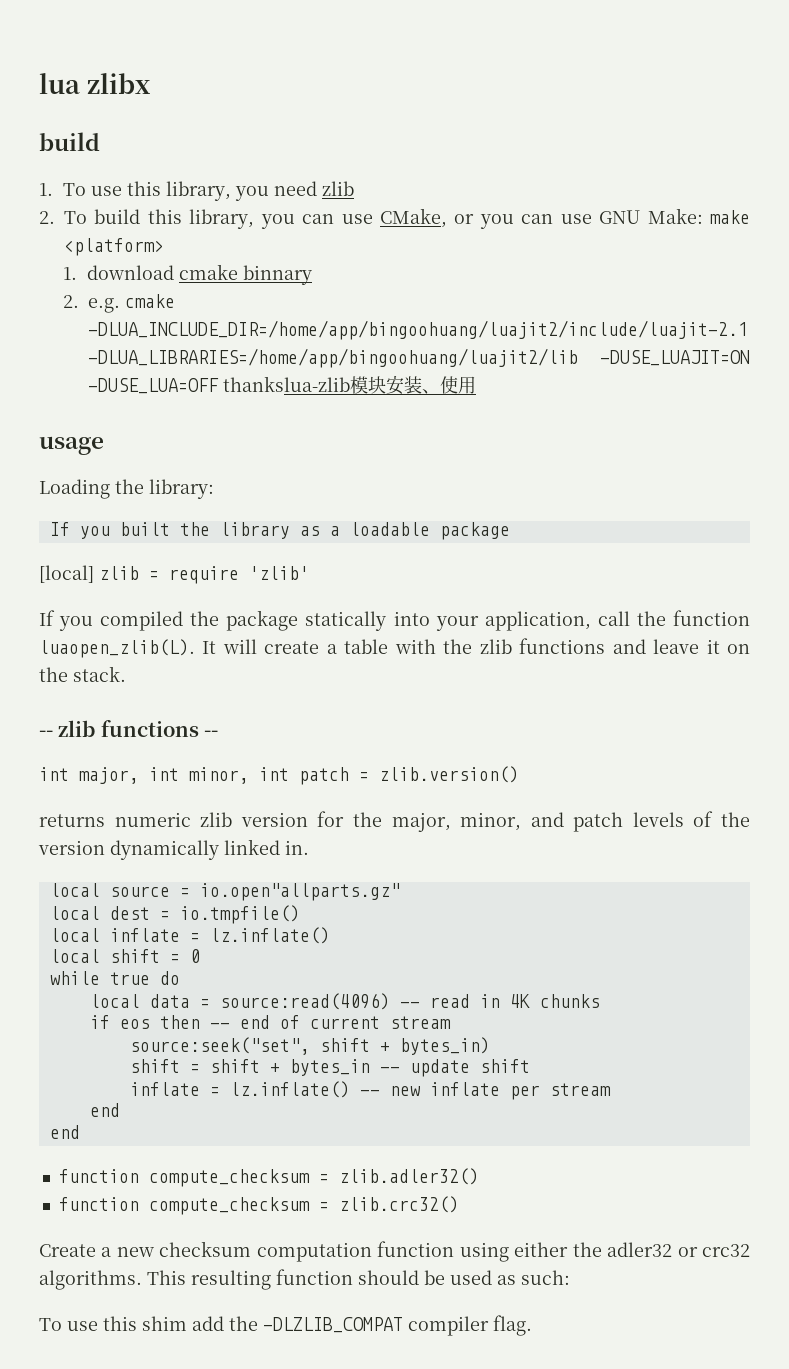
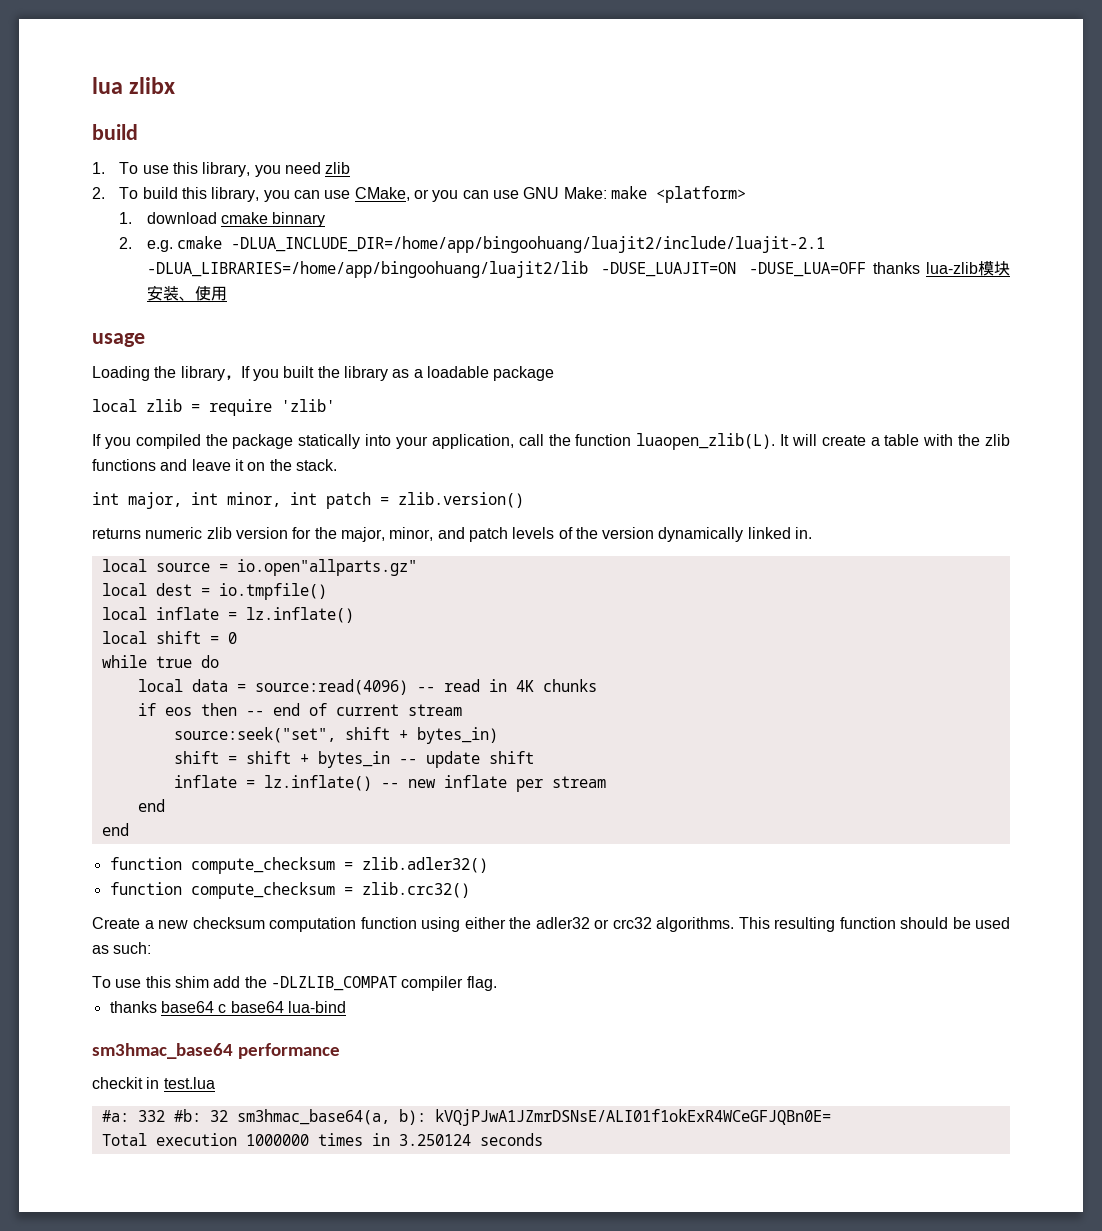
[222,376,350,392] thankslua-zlib -> [872,262,978,274] thanks lua-zlib
[149,479,214,499] library: // -> [180,366,241,381] library，
[39,565,94,583] [local] -> [92,399,137,412] local
[39,720,219,737] // -- zlib functions -- -> (337, 465) none
(532, 1325) none -> [109,1001,346,1013] [92,1043,341,1059] [92,1077,215,1089] [101,1109,831,1126] [101,1133,543,1146] // thanks base64 c base64 lua-bind // sm3hmac_base64 performance // checkit in test.lua // #a: 332 #b: 32 sm3hmac_base64(a, b): kVQjPJwA1JZmrDSNsE/ALI01f1okExR4WCeGFJQBn0E= // Total execution 1000000 times in 3.250124 seconds

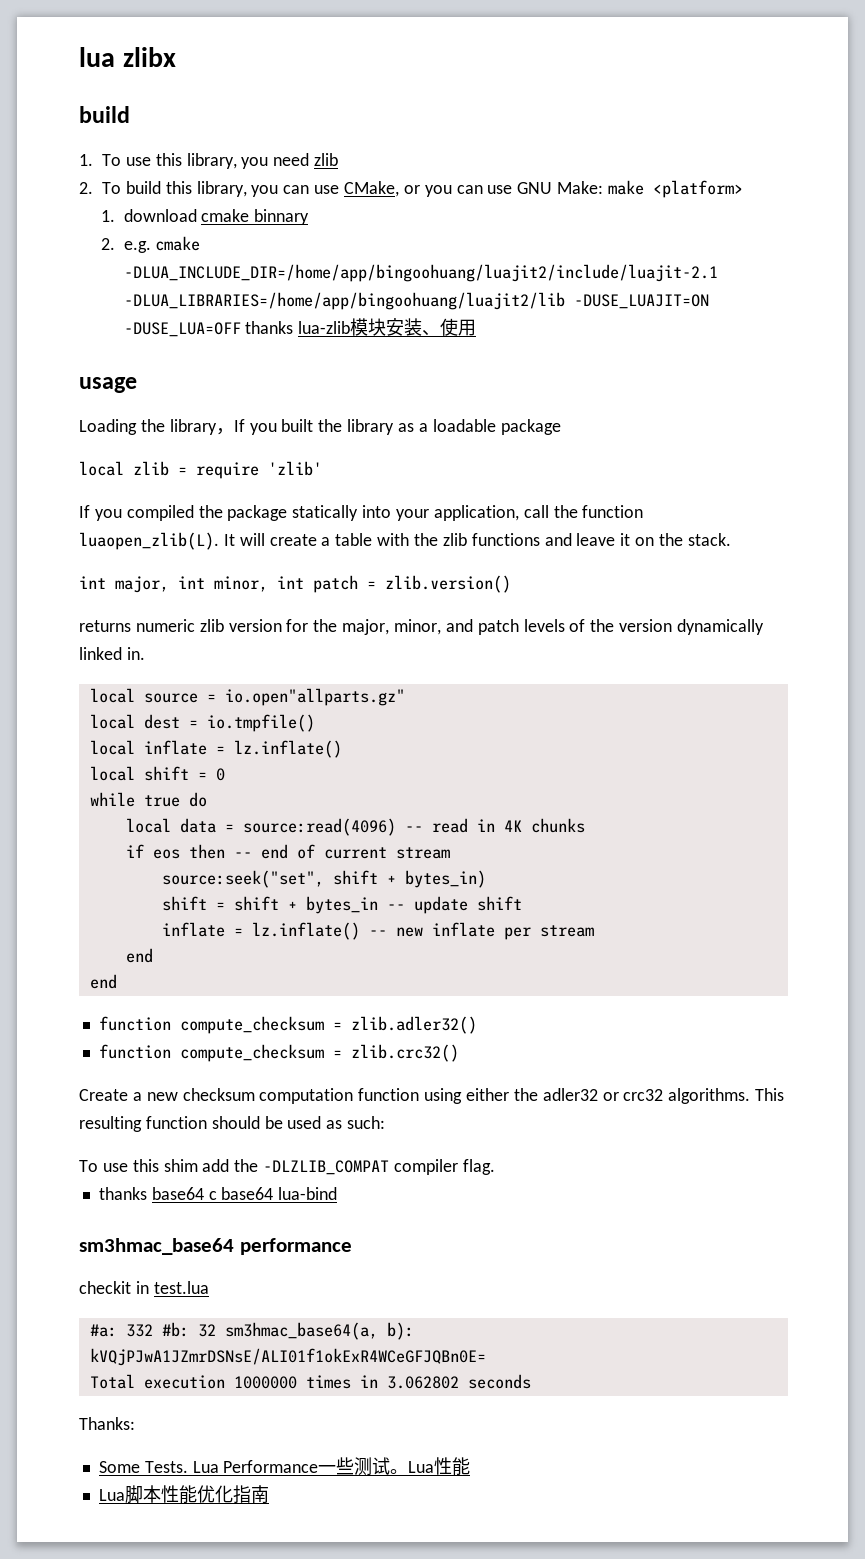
[398,1134,471,1146] 3.250124 -> [386,1376,459,1389] 3.062802
(543, 1139) none -> [79,1417,135,1430] [98,1457,471,1476] [98,1485,269,1504] // Thanks: // Some Tests. Lua Performance一些测试。Lua性能 // Lua脚本性能优化指南

